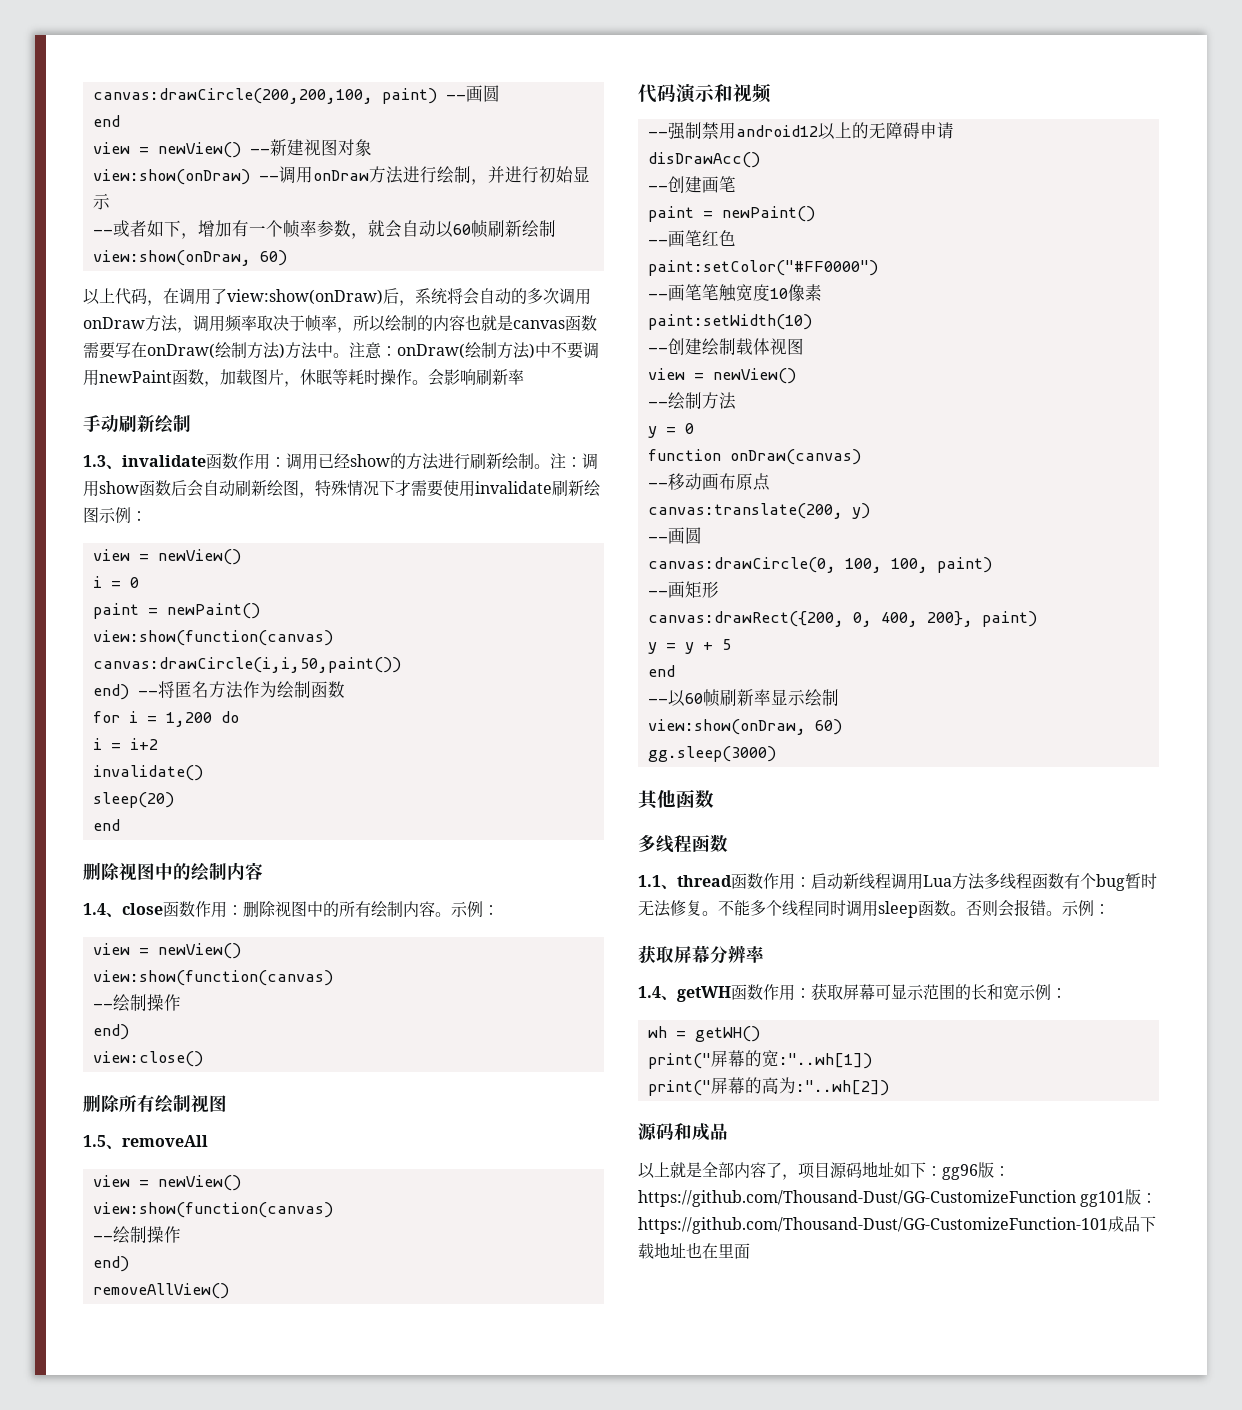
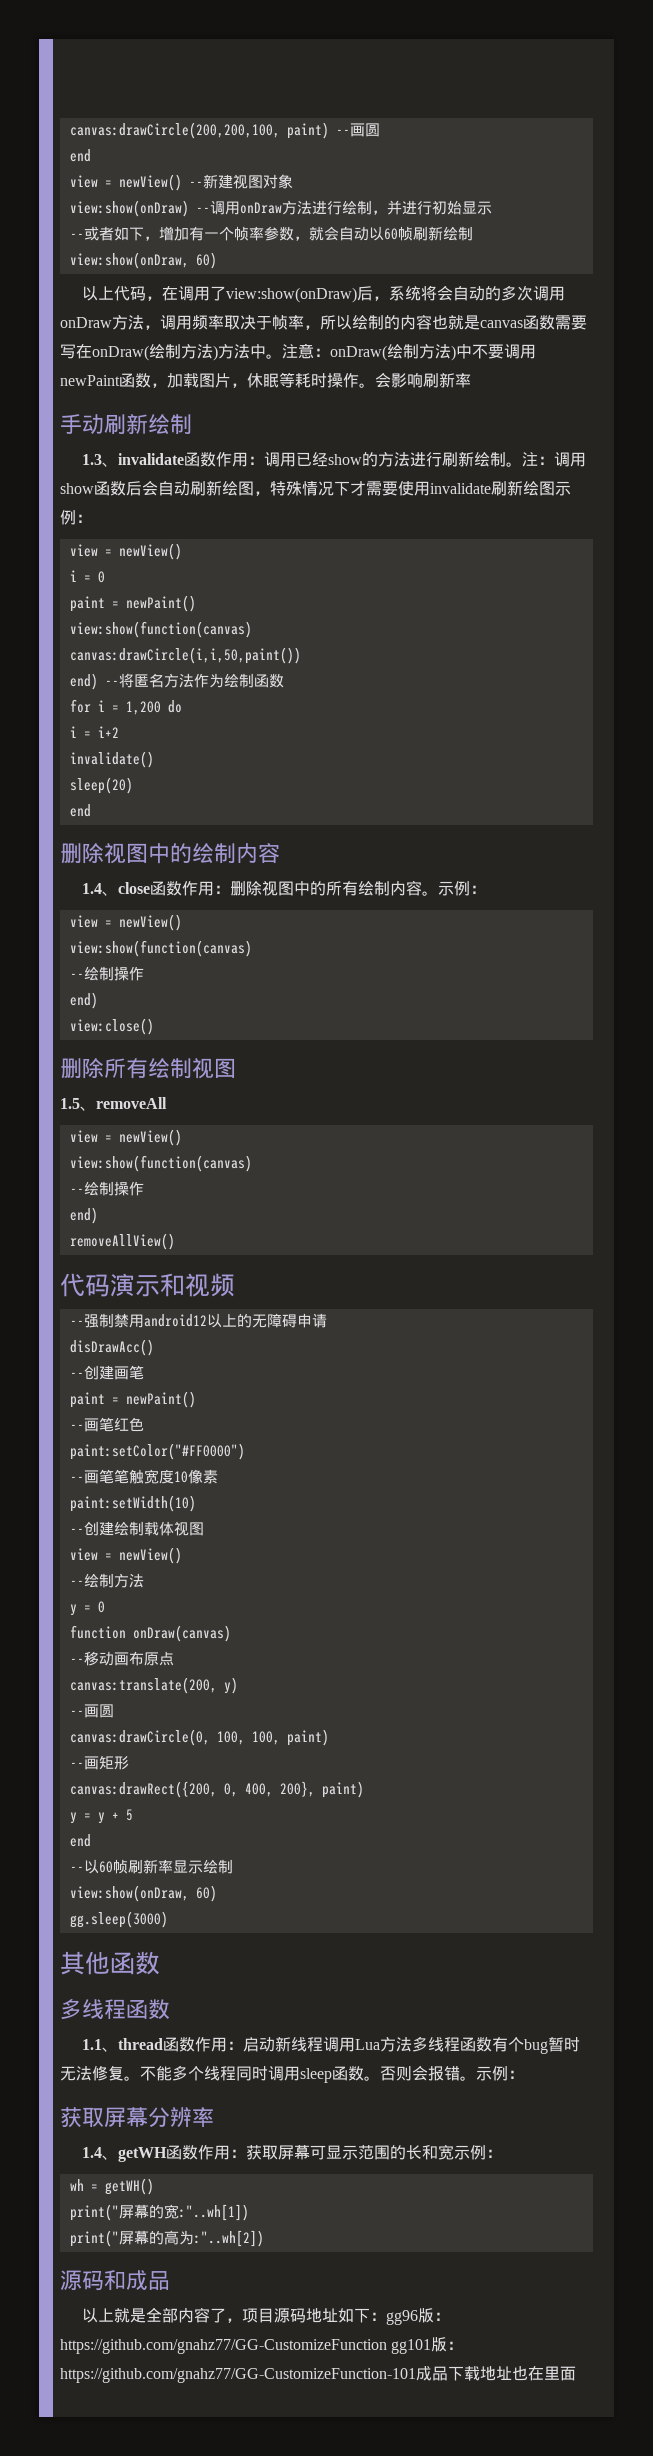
[638,1190,1076,1207] https://github.com/Thousand-Dust/GG-CustomizeFunction -> [60,2339,387,2354] https://github.com/gnahz77/GG-CustomizeFunction
[638,1217,1108,1234] https://github.com/Thousand-Dust/GG-CustomizeFunction-101 -> [60,2368,416,2383] https://github.com/gnahz77/GG-CustomizeFunction-101

